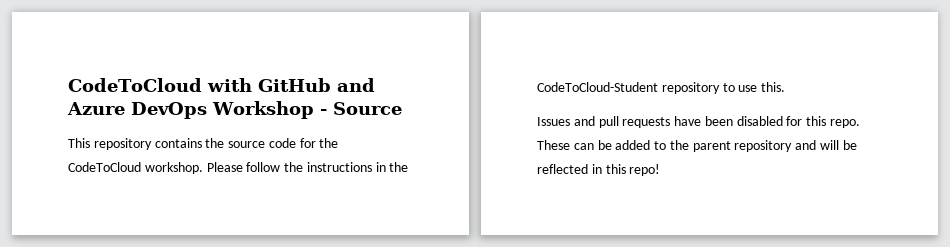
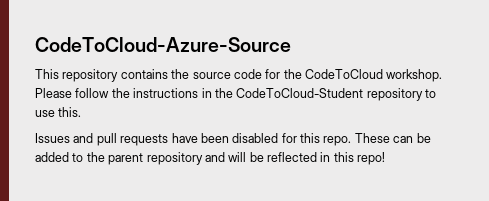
[68,78,375,92] [67,101,402,119] CodeToCloud with GitHub and Azure DevOps Workshop - Source -> [35,37,291,52] CodeToCloud-Azure-Source

